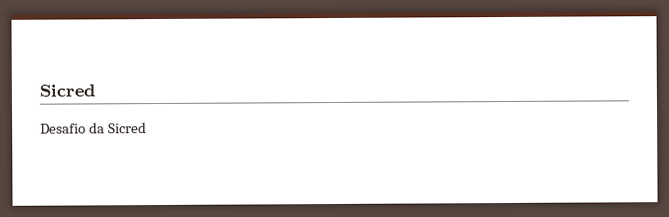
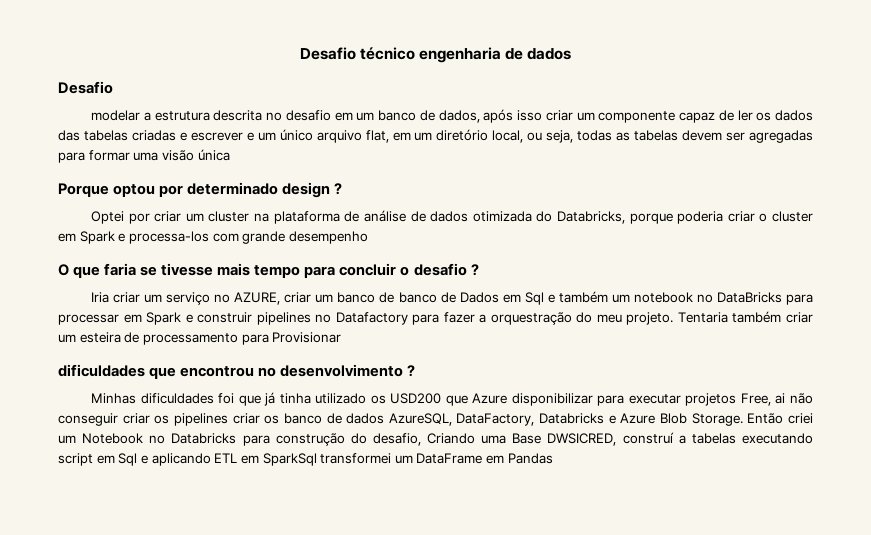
[39,84,95,97] [40,122,147,134] Sicred // Desafio da Sicred -> [299,47,572,63] [58,81,113,94] [91,109,813,123] [58,129,814,143] [58,149,230,163] [58,182,343,198] [91,210,813,224] [58,231,368,244] [58,263,479,278] [91,291,813,305] [58,311,813,325] [58,332,342,345] [58,364,416,379] [91,392,814,406] [58,413,813,426] [58,432,813,446] [58,453,553,466] Desafio técnico engenharia de dados // Desafio // modelar a estrutura descrita no desafio em um banco de dados, após isso criar um componente capaz de ler os dados das tabelas criadas e escrever e um único arquivo flat, em um diretório local, ou seja, todas as tabelas devem ser agregadas para formar uma visão única // Porque optou por determinado design ? // Optei por criar um cluster na plataforma de análise de dados otimizada do Databricks, porque poderia criar o cluster em Spark e processa-los com grande desempenho // O que faria se tivesse mais tempo para concluir o desafio ? // Iria criar um serviço no AZURE, criar um banco de banco de Dados em Sql e também um notebook no DataBricks para processar em Spark e construir pipelines no Datafactory para fazer a orquestração do meu projeto. Tentaria também criar um esteira de processamento para Provisionar // dificuldades que encontrou no desenvolvimento ? // Minhas dificuldades foi que já tinha utilizado os USD200 que Azure disponibilizar para executar projetos Free, ai não conseguir criar os pipelines criar os banco de dados AzureSQL, DataFactory, Databricks e Azure Blob Storage. Então criei um Notebook no Databricks para construção do desafio, Criando uma Base DWSICRED, construí a tabelas executando script em Sql e aplicando ETL em SparkSql transformei um DataFrame em Pandas

